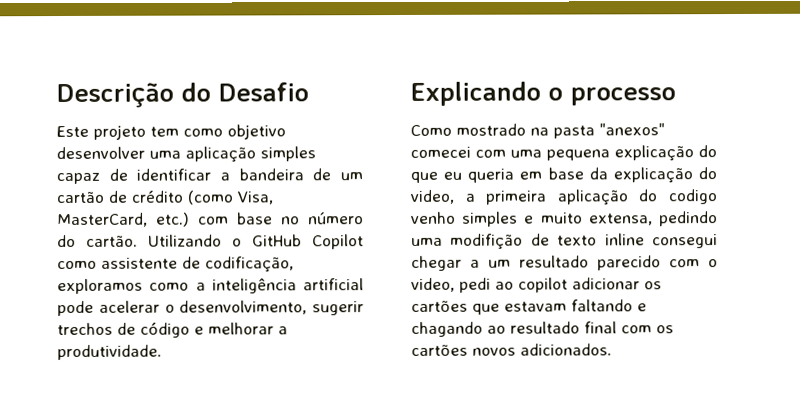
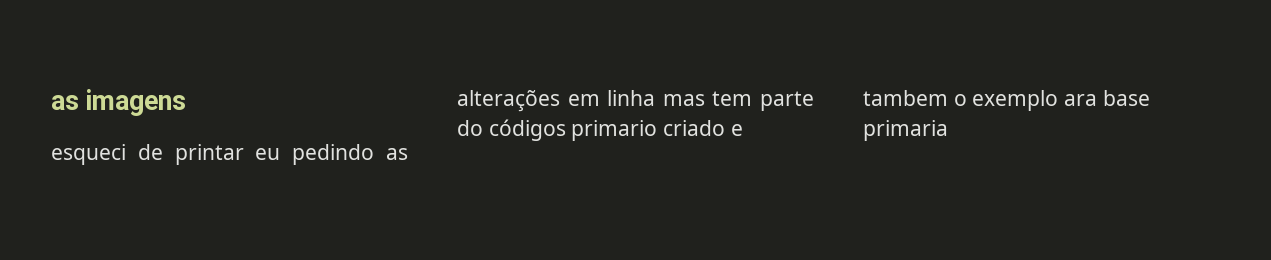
[56,82,309,109] [56,124,286,140] [56,146,316,163] [56,168,363,185] [56,190,274,205] [57,212,364,228] [57,234,364,250] [57,256,294,273] [57,278,364,295] [57,300,364,317] [57,321,288,338] [57,344,162,361] [410,81,676,106] [410,123,665,139] [410,145,717,162] [410,167,717,184] [410,189,718,206] [411,211,718,227] [411,233,718,250] [411,255,718,271] [411,277,662,293] [411,299,647,315] [411,321,674,337] [411,343,612,356] Descrição do Desafio // Este projeto tem como objetivo desenvolver uma aplicação simples capaz de identificar a bandeira de um cartão de crédito (como Visa, MasterCard, etc.) com base no número do cartão. Utilizando o GitHub Copilot como assistente de codificação, exploramos como a inteligência artificial pode acelerar o desenvolvimento, sugerir trechos de código e melhorar a produtividade. // Explicando o processo // Como mostrado na pasta "anexos" comecei com uma pequena explicação do que eu queria em base da explicação do video, a primeira aplicação do codigo venho simples e muito extensa, pedindo uma modifição de texto inline consegui chegar a um resultado parecido com o video, pedi ao copilot adicionar os cartões que estavam faltando e chagando ao resultado final com os cartões novos adicionados. -> [51,89,187,116] [51,144,408,165] [457,90,814,112] [457,119,743,141] [863,90,1150,111] [863,120,948,141] as imagens // esqueci de printar eu pedindo as alterações em linha mas tem parte do códigos primario criado e tambem o exemplo ara base primaria

